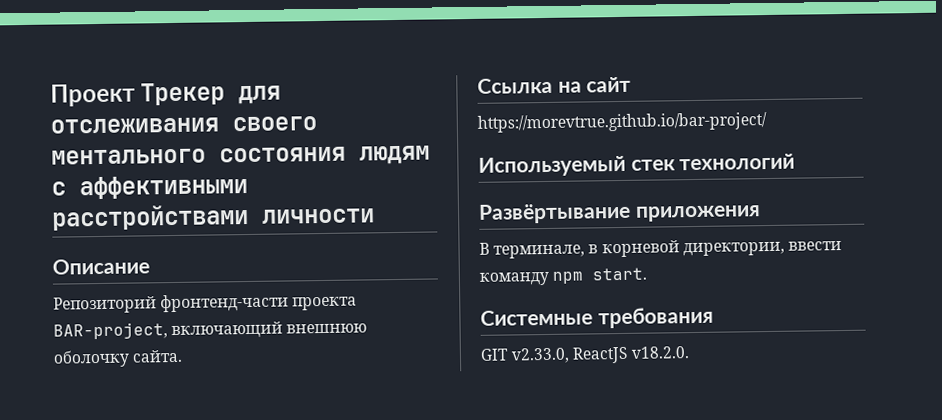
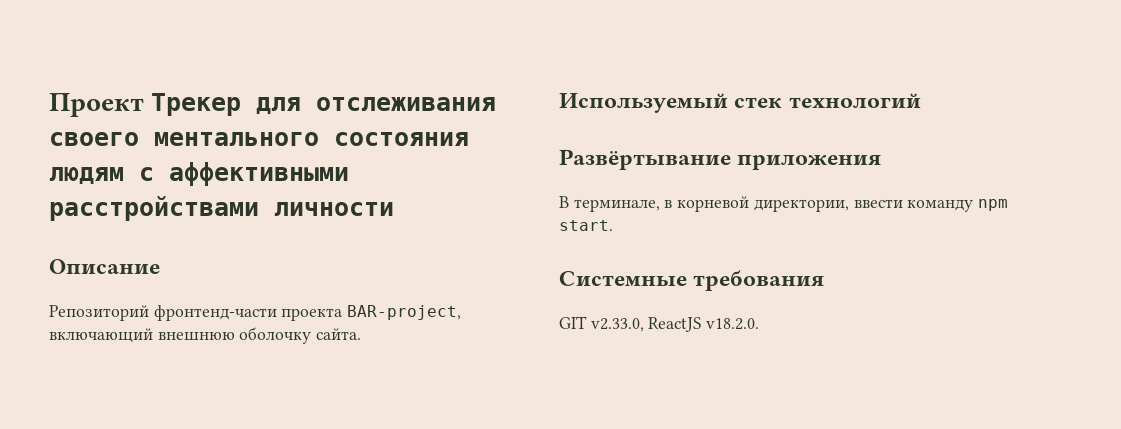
[477,76,632,94] [477,112,767,133] // Ссылка на сайт // https://morevtrue.github.io/bar-project/ -> (362, 334) none

